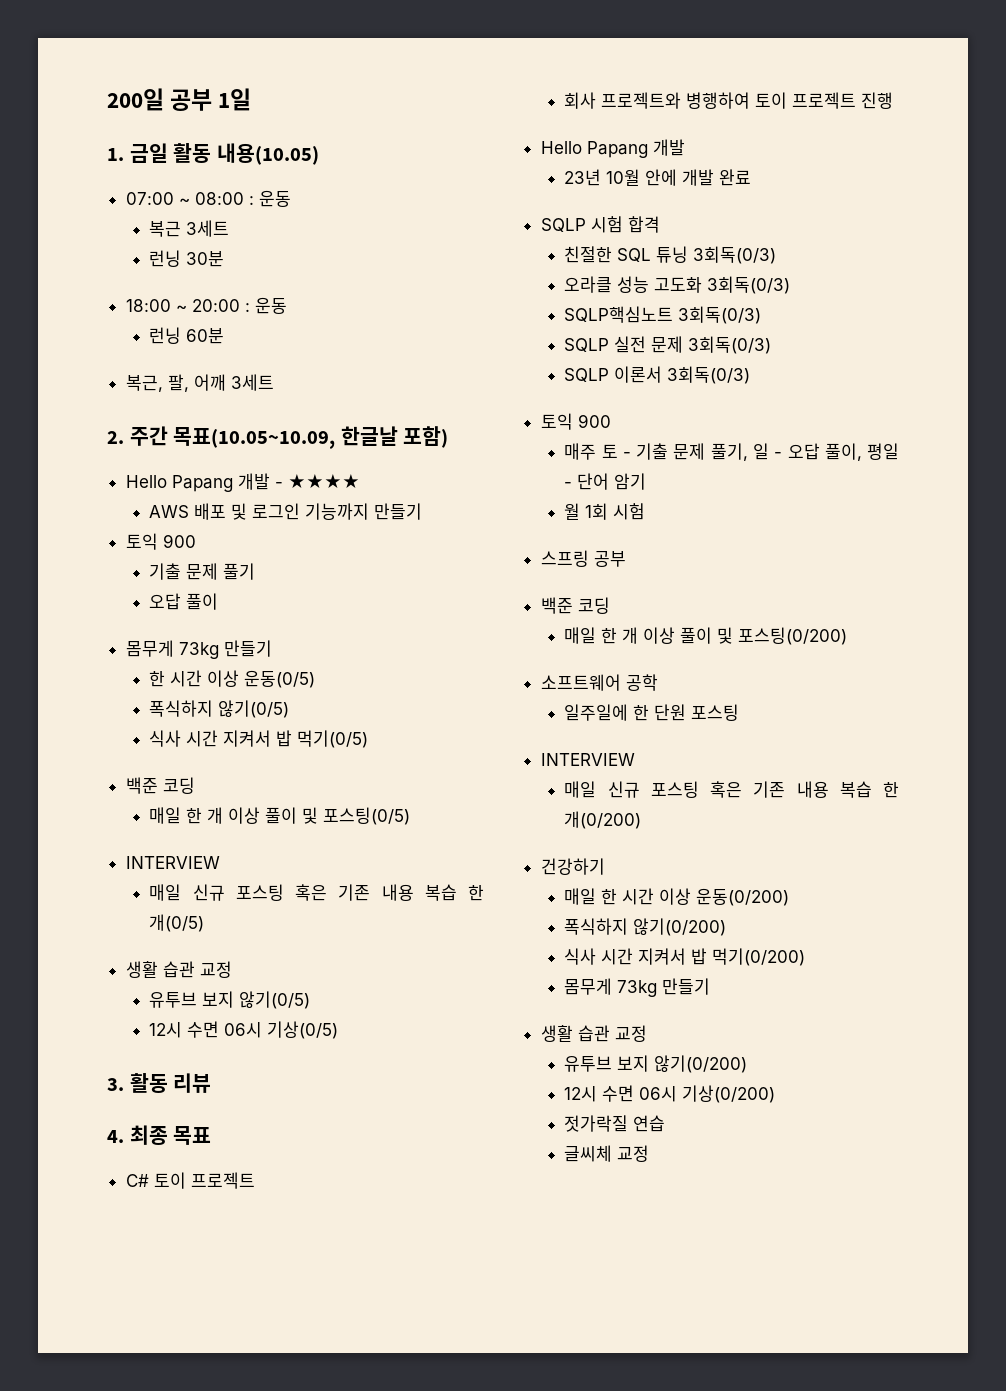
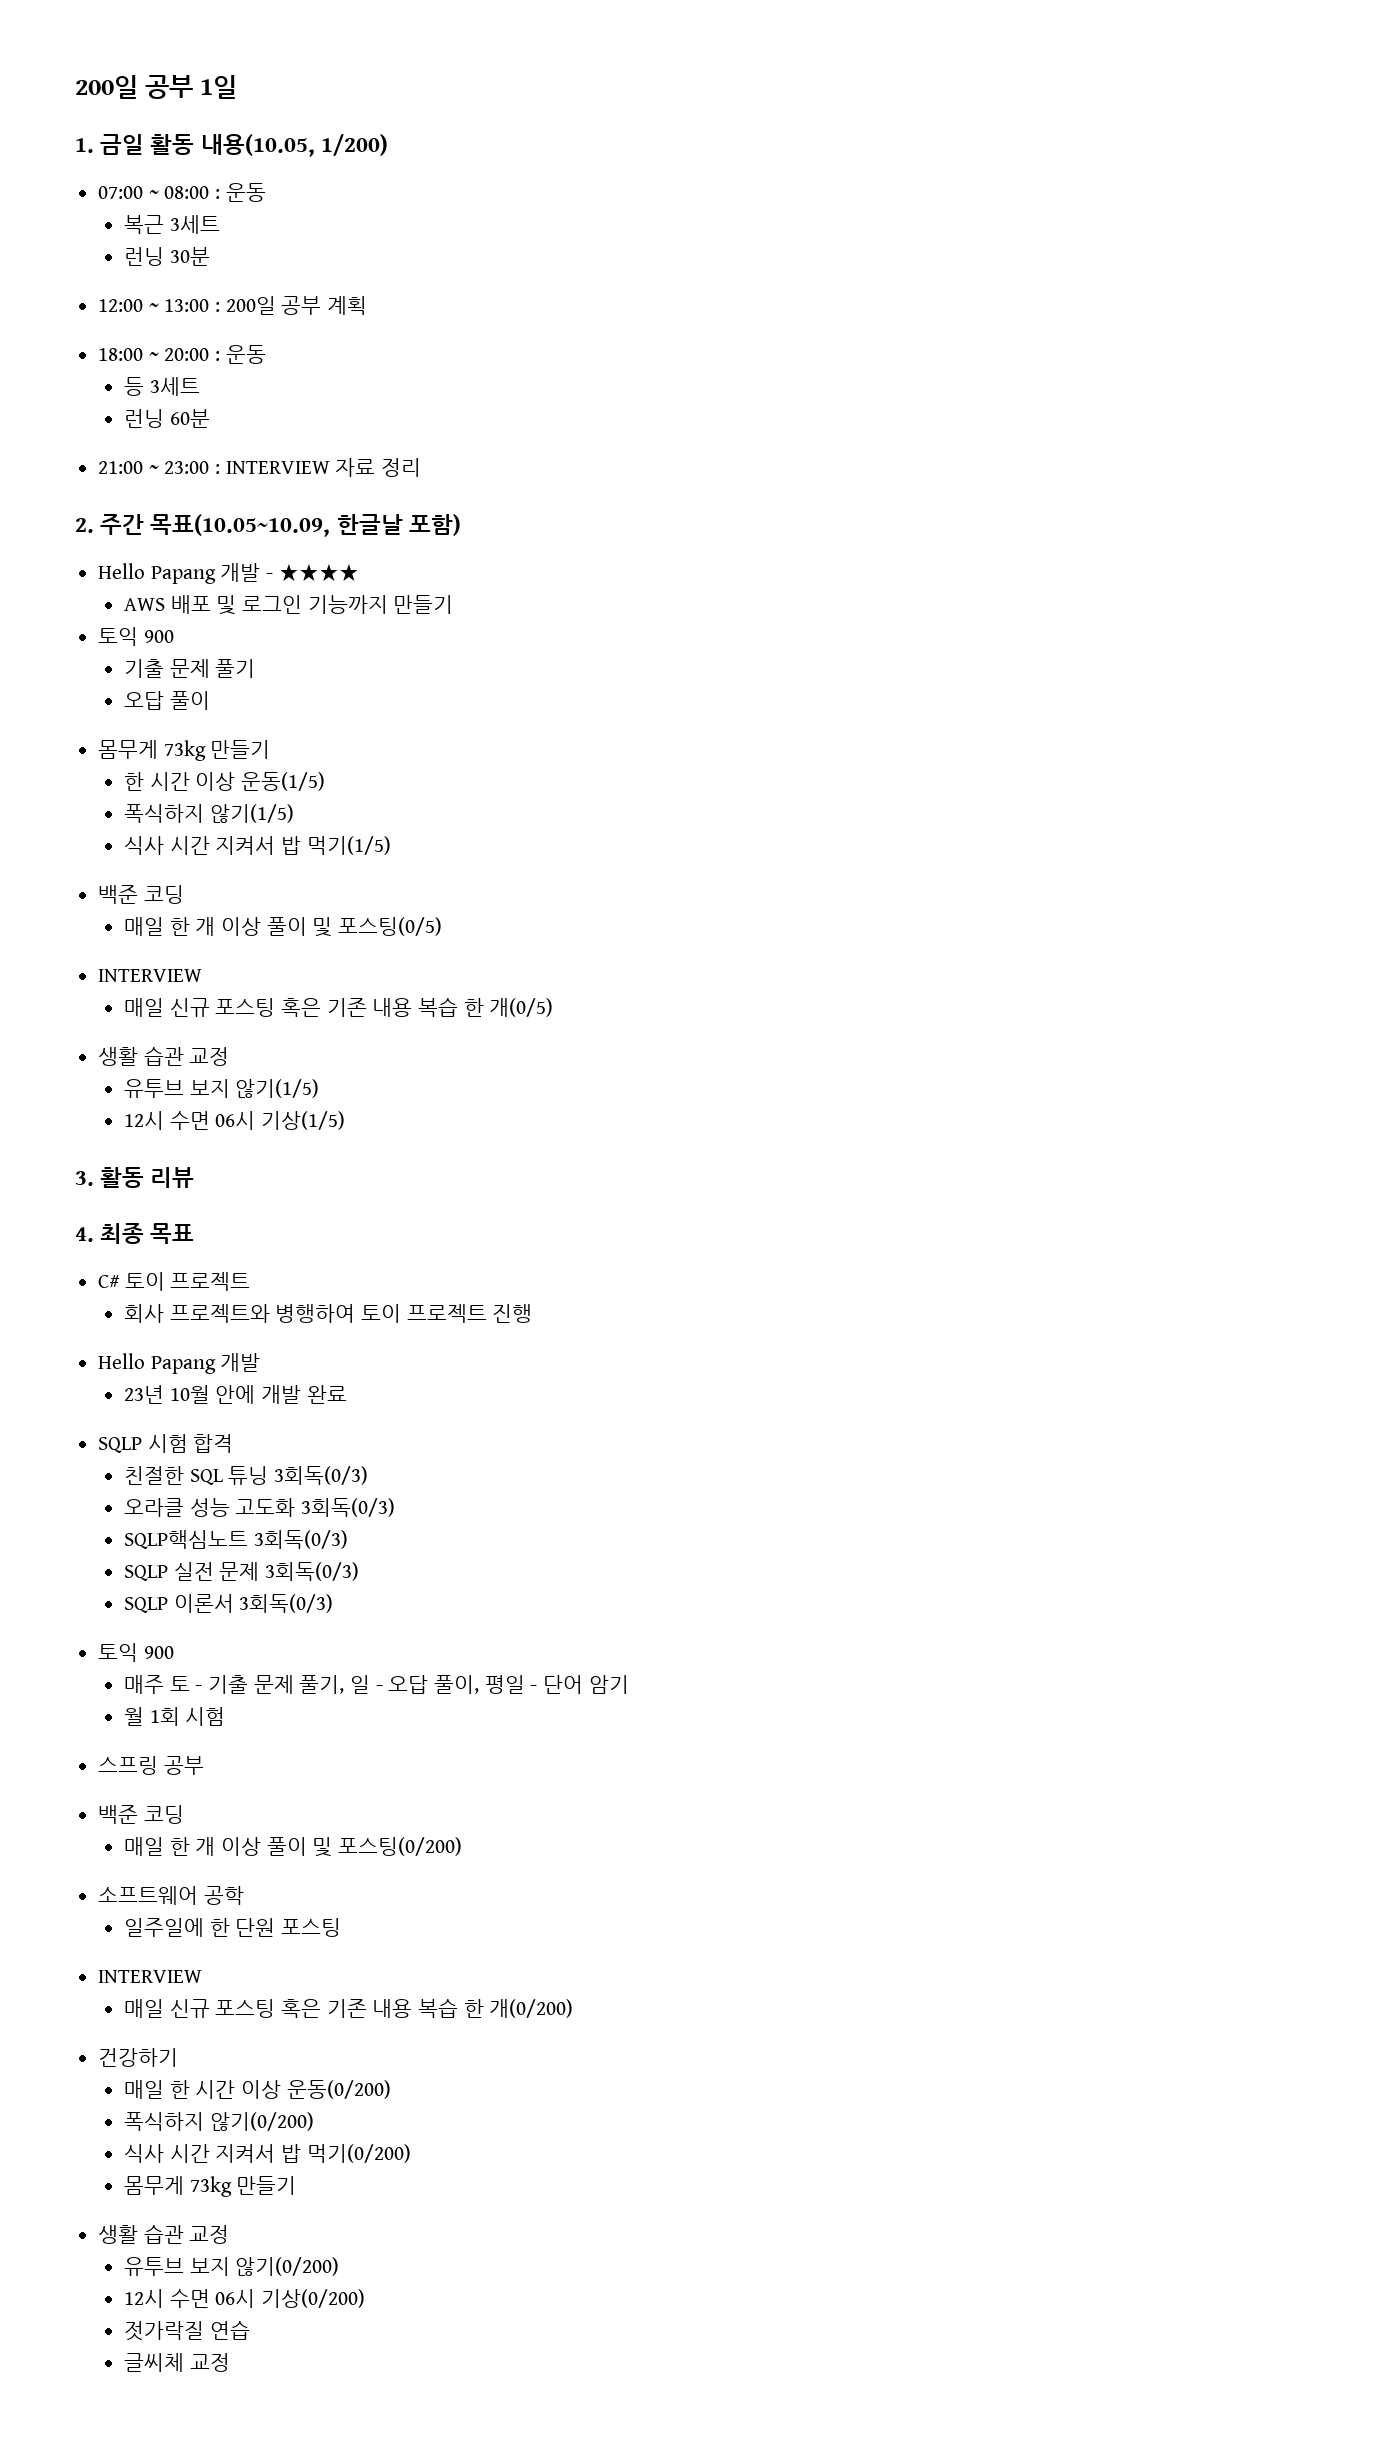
[216,143,319,165] 내용(10.05) -> [200,134,388,157] 내용(10.05, 1/200)
(225, 259) none -> [98,296,368,315] // 12:00 ~ 13:00 : 200일 공부 계획
(287, 305) none -> [123,377,200,396] // 등 3세트
[125,374,274,392] 복근, 팔, 어깨 3세트 -> [98,458,422,477] 21:00 ~ 23:00 : INTERVIEW 자료 정리
[244,670,316,688] [149,700,290,718] [149,730,369,748] 운동(0/5) // 폭식하지 않기(0/5) // 식사 시간 지켜서 밥 먹기(0/5) -> [240,772,325,791] [123,804,294,823] [123,836,391,855] 운동(1/5) // 폭식하지 않기(1/5) // 식사 시간 지켜서 밥 먹기(1/5)
[239,991,311,1009] [149,1021,339,1039] 않기(0/5) // 12시 수면 06시 기상(0/5) -> [235,1079,320,1098] [123,1111,345,1130] 않기(1/5) // 12시 수면 06시 기상(1/5)

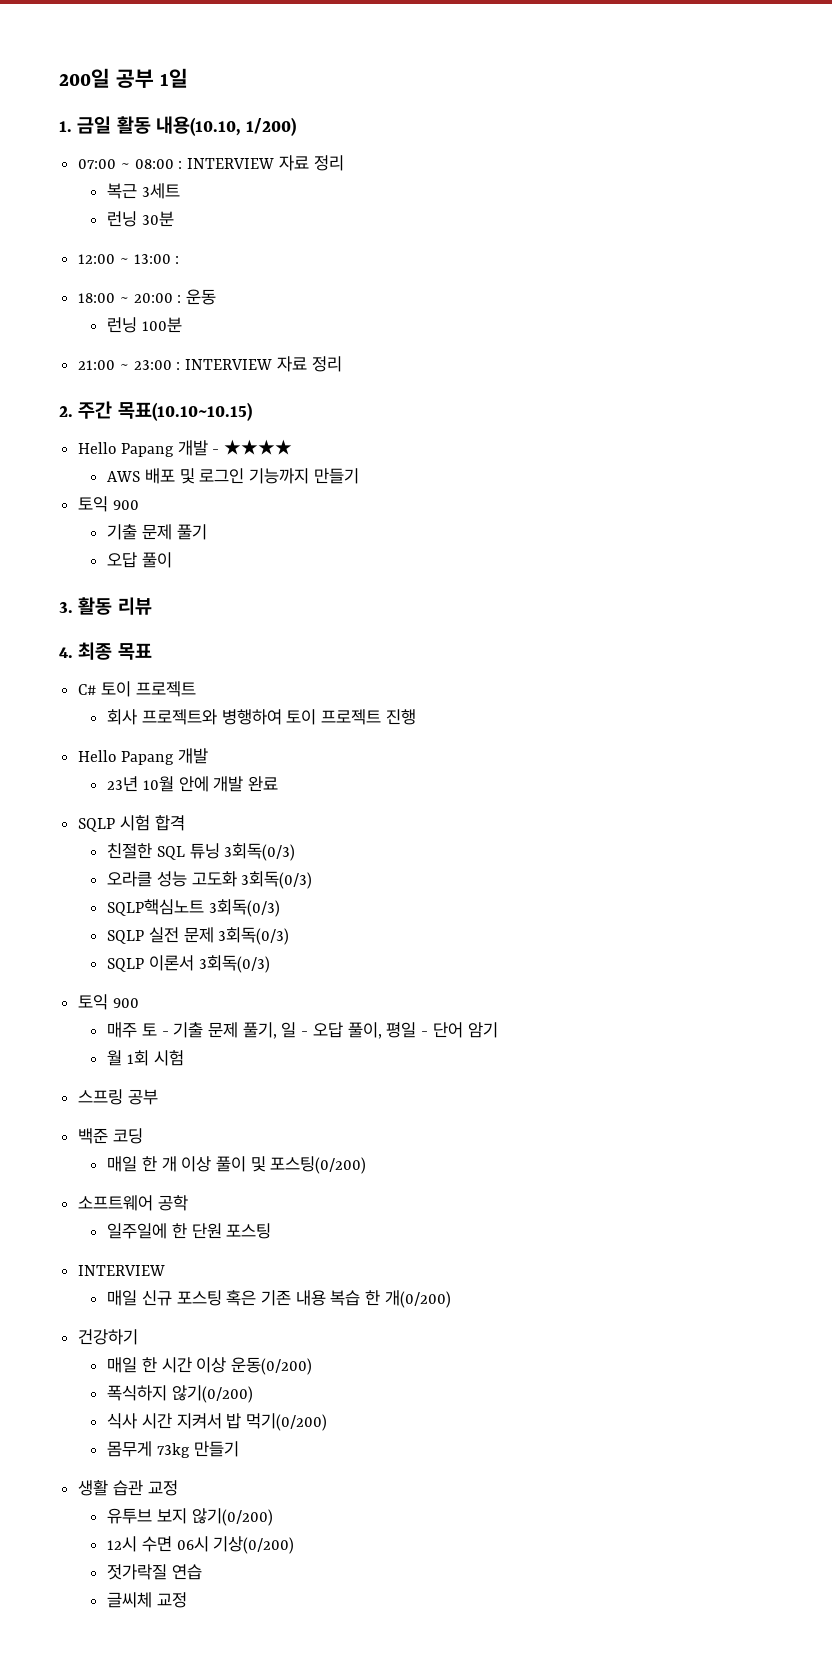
[200,134,315,157] 내용(10.05, -> [155,116,241,136] 내용(10.10,
[225,183,266,202] 운동 -> [187,155,344,171] INTERVIEW 자료 정리
[225,296,368,315] 200일 공부 계획 -> (180, 260) none
[123,377,200,396] [123,409,210,428] // 등 3세트 // 런닝 60분 -> [107,317,182,333] // 런닝 100분
[150,514,461,537] 목표(10.05~10.09, 한글날 포함) -> [117,402,252,421] 목표(10.10~10.15)
[98,740,271,761] [123,772,325,791] [123,804,294,823] [123,836,391,855] [98,885,184,904] [123,917,442,937] [98,969,203,982] [123,997,554,1017] [98,1046,230,1066] [123,1079,320,1098] [123,1111,345,1130] // 몸무게 73kg 만들기 // 한 시간 이상 운동(1/5) // 폭식하지 않기(1/5) // 식사 시간 지켜서 밥 먹기(1/5) // 백준 코딩 // 매일 한 개 이상 풀이 및 포스팅(0/5) // INTERVIEW // 매일 신규 포스팅 혹은 기존 내용 복습 한 개(0/5) // 생활 습관 교정 // 유투브 보지 않기(1/5) // 12시 수면 06시 기상(1/5) -> (172, 560) none

